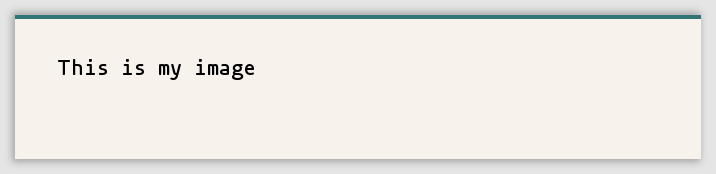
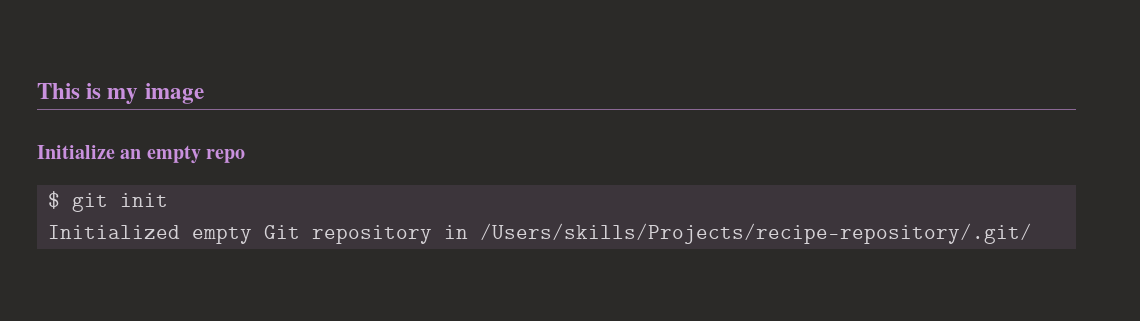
(256, 69) none -> [37,145,246,164] [48,191,169,212] [48,223,1033,244] // Initialize an empty repo // $ git init // Initialized empty Git repository in /Users/skills/Projects/recipe-repository/.git/

